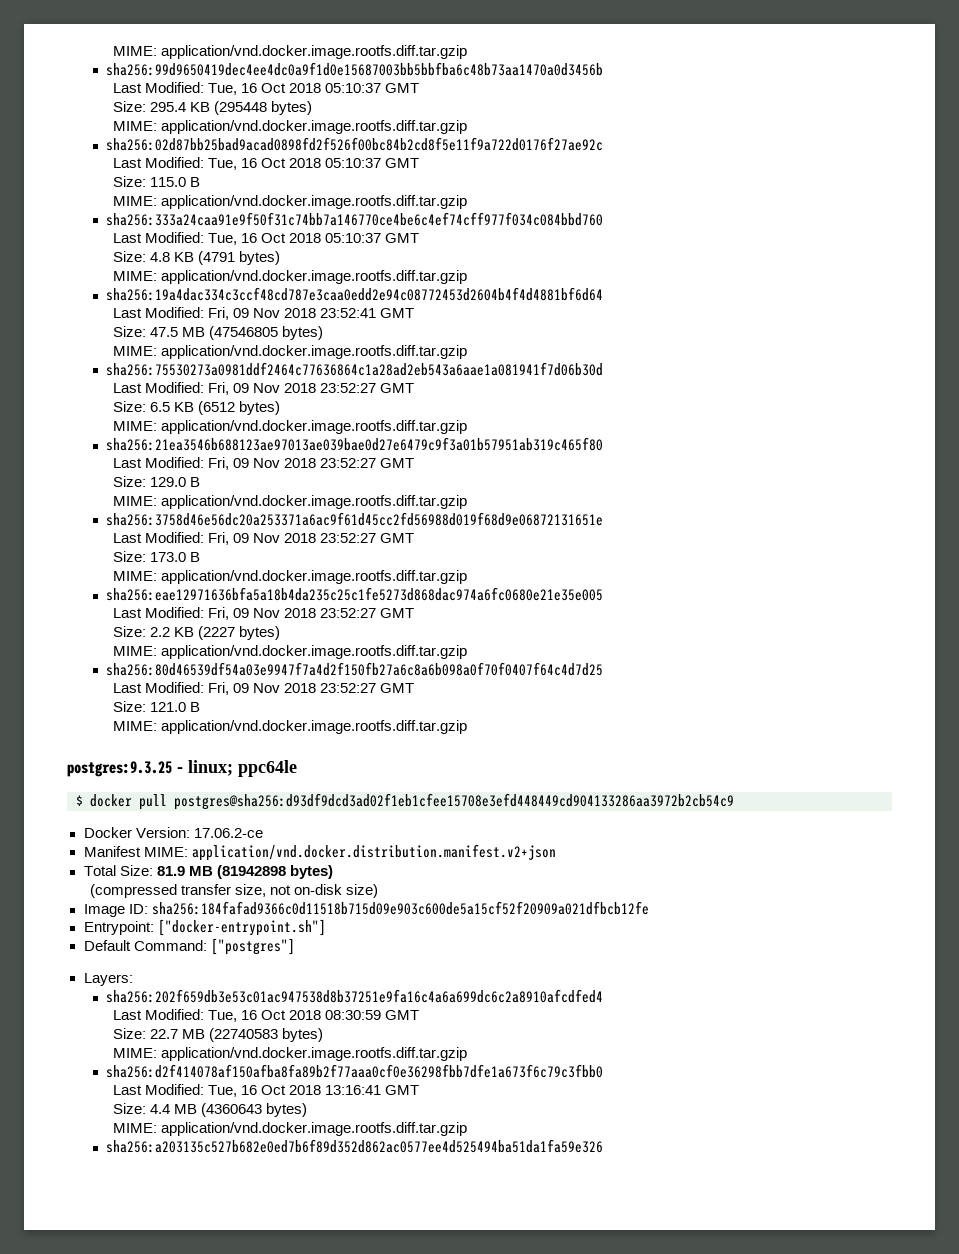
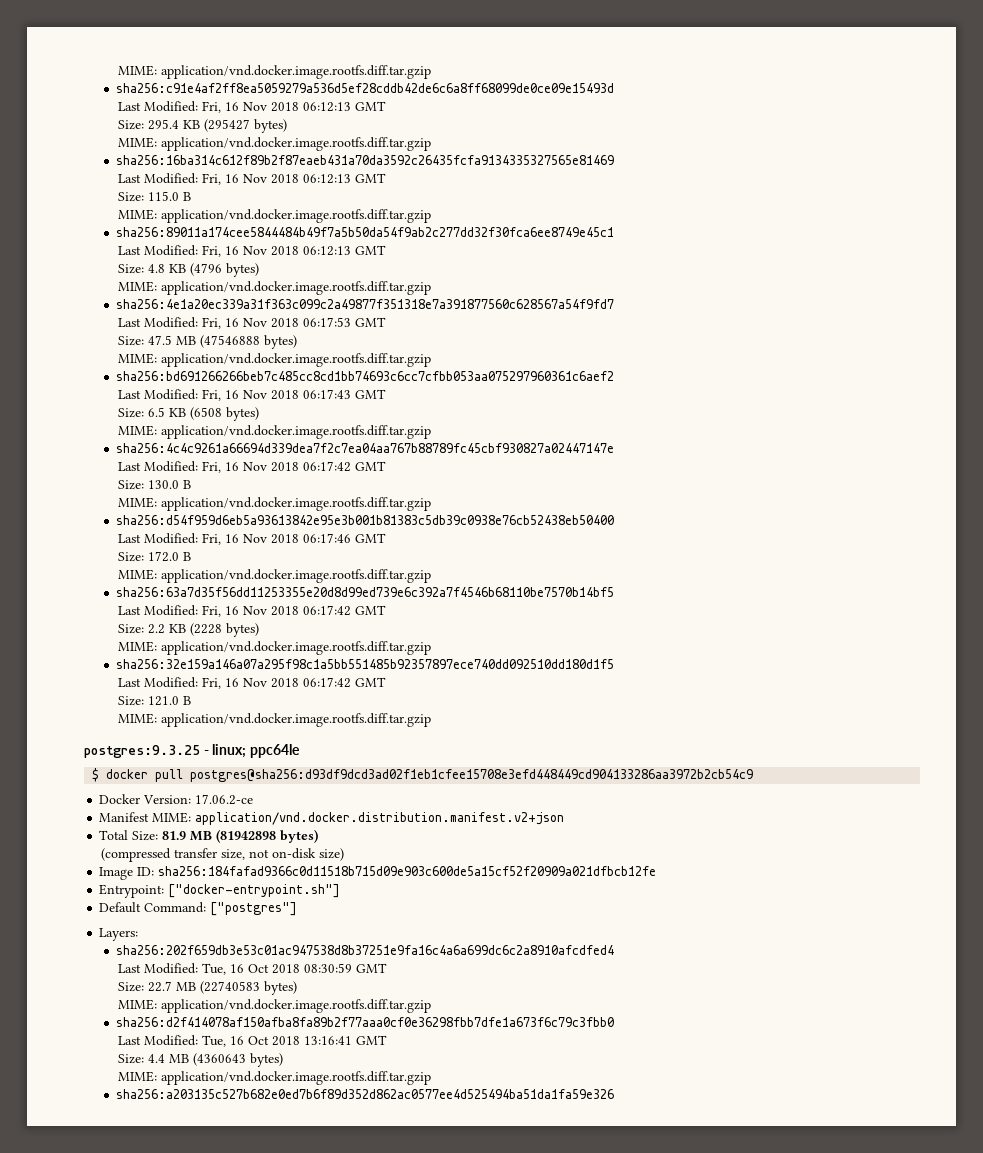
[112,45,467,59] [106,62,604,76] [112,82,381,95] MIME: application/vnd.docker.image.rootfs.diff.tar.gzip // sha256:99d9650419dec4ee4dc0a9f1d0e15687003bb5bbfba6c48b73aa1470a0d3456b // Last Modified: Tue, 16 Oct 2018 05:10:37 -> [117,65,431,79] [116,83,615,93] [117,101,351,113] MIME: application/vnd.docker.image.rootfs.diff.tar.gzip // sha256:c91e4af2ff8ea5059279a536d5ef28cddb42de6c6a8ff68099de0ce09e15493d // Last Modified: Fri, 16 Nov 2018 06:12:13
[213,101,312,115] [112,120,467,134] [106,137,604,151] [112,157,381,170] (295448 bytes) // MIME: application/vnd.docker.image.rootfs.diff.tar.gzip // sha256:02d87bb25bad9acad0898fd2f526f00bc84b2cd8f5e11f9a722d0176f27ae92c // Last Modified: Tue, 16 Oct 2018 05:10:37 -> [203,119,287,133] [117,137,431,151] [116,155,615,165] [117,173,351,185] (295427 bytes) // MIME: application/vnd.docker.image.rootfs.diff.tar.gzip // sha256:16ba314c612f89b2f87eaeb431a70da3592c26435fcfa9134335327565e81469 // Last Modified: Fri, 16 Nov 2018 06:12:13
[106,212,604,226] [112,232,381,245] sha256:333a24caa91e9f50f31c74bb7a146770ce4be6c4ef74cff977f034c084bbd760 // Last Modified: Tue, 16 Oct 2018 05:10:37 -> [116,227,615,237] [117,245,351,257] sha256:89011a174cee5844484b49f7a5b50da54f9ab2c277dd32f30fca6ee8749e45c1 // Last Modified: Fri, 16 Nov 2018 06:12:13
[197,251,280,265] [112,270,467,284] [106,287,604,301] [112,307,376,320] (4791 bytes) // MIME: application/vnd.docker.image.rootfs.diff.tar.gzip // sha256:19a4dac334c3ccf48cd787e3caa0edd2e94c08772453d2604b4f4d4881bf6d64 // Last Modified: Fri, 09 Nov 2018 23:52:41 -> [189,263,259,277] [117,281,431,295] [116,299,615,309] [117,317,351,329] (4796 bytes) // MIME: application/vnd.docker.image.rootfs.diff.tar.gzip // sha256:4e1a20ec339a31f363c099c2a49877f351318e7a391877560c628567a54f9fd7 // Last Modified: Fri, 16 Nov 2018 06:17:53
[208,326,323,340] [112,345,467,359] [106,362,604,376] [112,382,376,395] (47546805 bytes) // MIME: application/vnd.docker.image.rootfs.diff.tar.gzip // sha256:75530273a0981ddf2464c77636864c1a28ad2eb543a6aae1a081941f7d06b30d // Last Modified: Fri, 09 Nov 2018 23:52:27 -> [199,335,297,349] [117,353,431,367] [116,371,615,381] [117,389,351,401] (47546888 bytes) // MIME: application/vnd.docker.image.rootfs.diff.tar.gzip // sha256:bd691266266beb7c485cc8cd1bb74693c6cc7cfbb053aa075297960361c6aef2 // Last Modified: Fri, 16 Nov 2018 06:17:43
[197,401,280,415] [112,420,467,434] [106,437,604,451] [112,457,414,470] [112,476,200,487] [112,495,467,509] [106,512,604,526] [112,532,414,545] [112,551,200,562] [112,570,467,584] [106,587,604,601] [112,607,376,620] (6512 bytes) // MIME: application/vnd.docker.image.rootfs.diff.tar.gzip // sha256:21ea3546b688123ae97013ae039bae0d27e6479c9f3a01b57951ab319c465f80 // Last Modified: Fri, 09 Nov 2018 23:52:27 GMT // Size: 129.0 B // MIME: application/vnd.docker.image.rootfs.diff.tar.gzip // sha256:3758d46e56dc20a253371a6ac9f61d45cc2fd56988d019f68d9e06872131651e // Last Modified: Fri, 09 Nov 2018 23:52:27 GMT // Size: 173.0 B // MIME: application/vnd.docker.image.rootfs.diff.tar.gzip // sha256:eae12971636bfa5a18b4da235c25c1fe5273d868dac974a6fc0680e21e35e005 // Last Modified: Fri, 09 Nov 2018 23:52:27 -> [189,407,259,421] [117,425,431,439] [116,443,615,453] [117,461,386,473] [117,480,191,490] [117,497,431,511] [116,515,615,525] [117,533,386,545] [117,551,191,562] [117,569,431,583] [116,587,615,597] [117,605,351,617] (6508 bytes) // MIME: application/vnd.docker.image.rootfs.diff.tar.gzip // sha256:4c4c9261a66694d339dea7f2c7ea04aa767b88789fc45cbf930827a02447147e // Last Modified: Fri, 16 Nov 2018 06:17:42 GMT // Size: 130.0 B // MIME: application/vnd.docker.image.rootfs.diff.tar.gzip // sha256:d54f959d6eb5a93613842e95e3b001b81383c5db39c0938e76cb52438eb50400 // Last Modified: Fri, 16 Nov 2018 06:17:46 GMT // Size: 172.0 B // MIME: application/vnd.docker.image.rootfs.diff.tar.gzip // sha256:63a7d35f56dd11253355e20d8d99ed739e6c392a7f4546b68110be7570b14bf5 // Last Modified: Fri, 16 Nov 2018 06:17:42
[197,626,280,640] [112,645,467,659] [106,662,604,676] [112,682,376,695] (2227 bytes) // MIME: application/vnd.docker.image.rootfs.diff.tar.gzip // sha256:80d46539df54a03e9947f7a4d2f150fb27a6c8a6b098a0f70f0407f64c4d7d25 // Last Modified: Fri, 09 Nov 2018 23:52:27 -> [189,623,259,637] [117,641,431,655] [116,659,615,669] [117,677,351,689] (2228 bytes) // MIME: application/vnd.docker.image.rootfs.diff.tar.gzip // sha256:32e159a146a07a295f98c1a5bb551485b92357897ece740dd092510dd180d1f5 // Last Modified: Fri, 16 Nov 2018 06:17:42

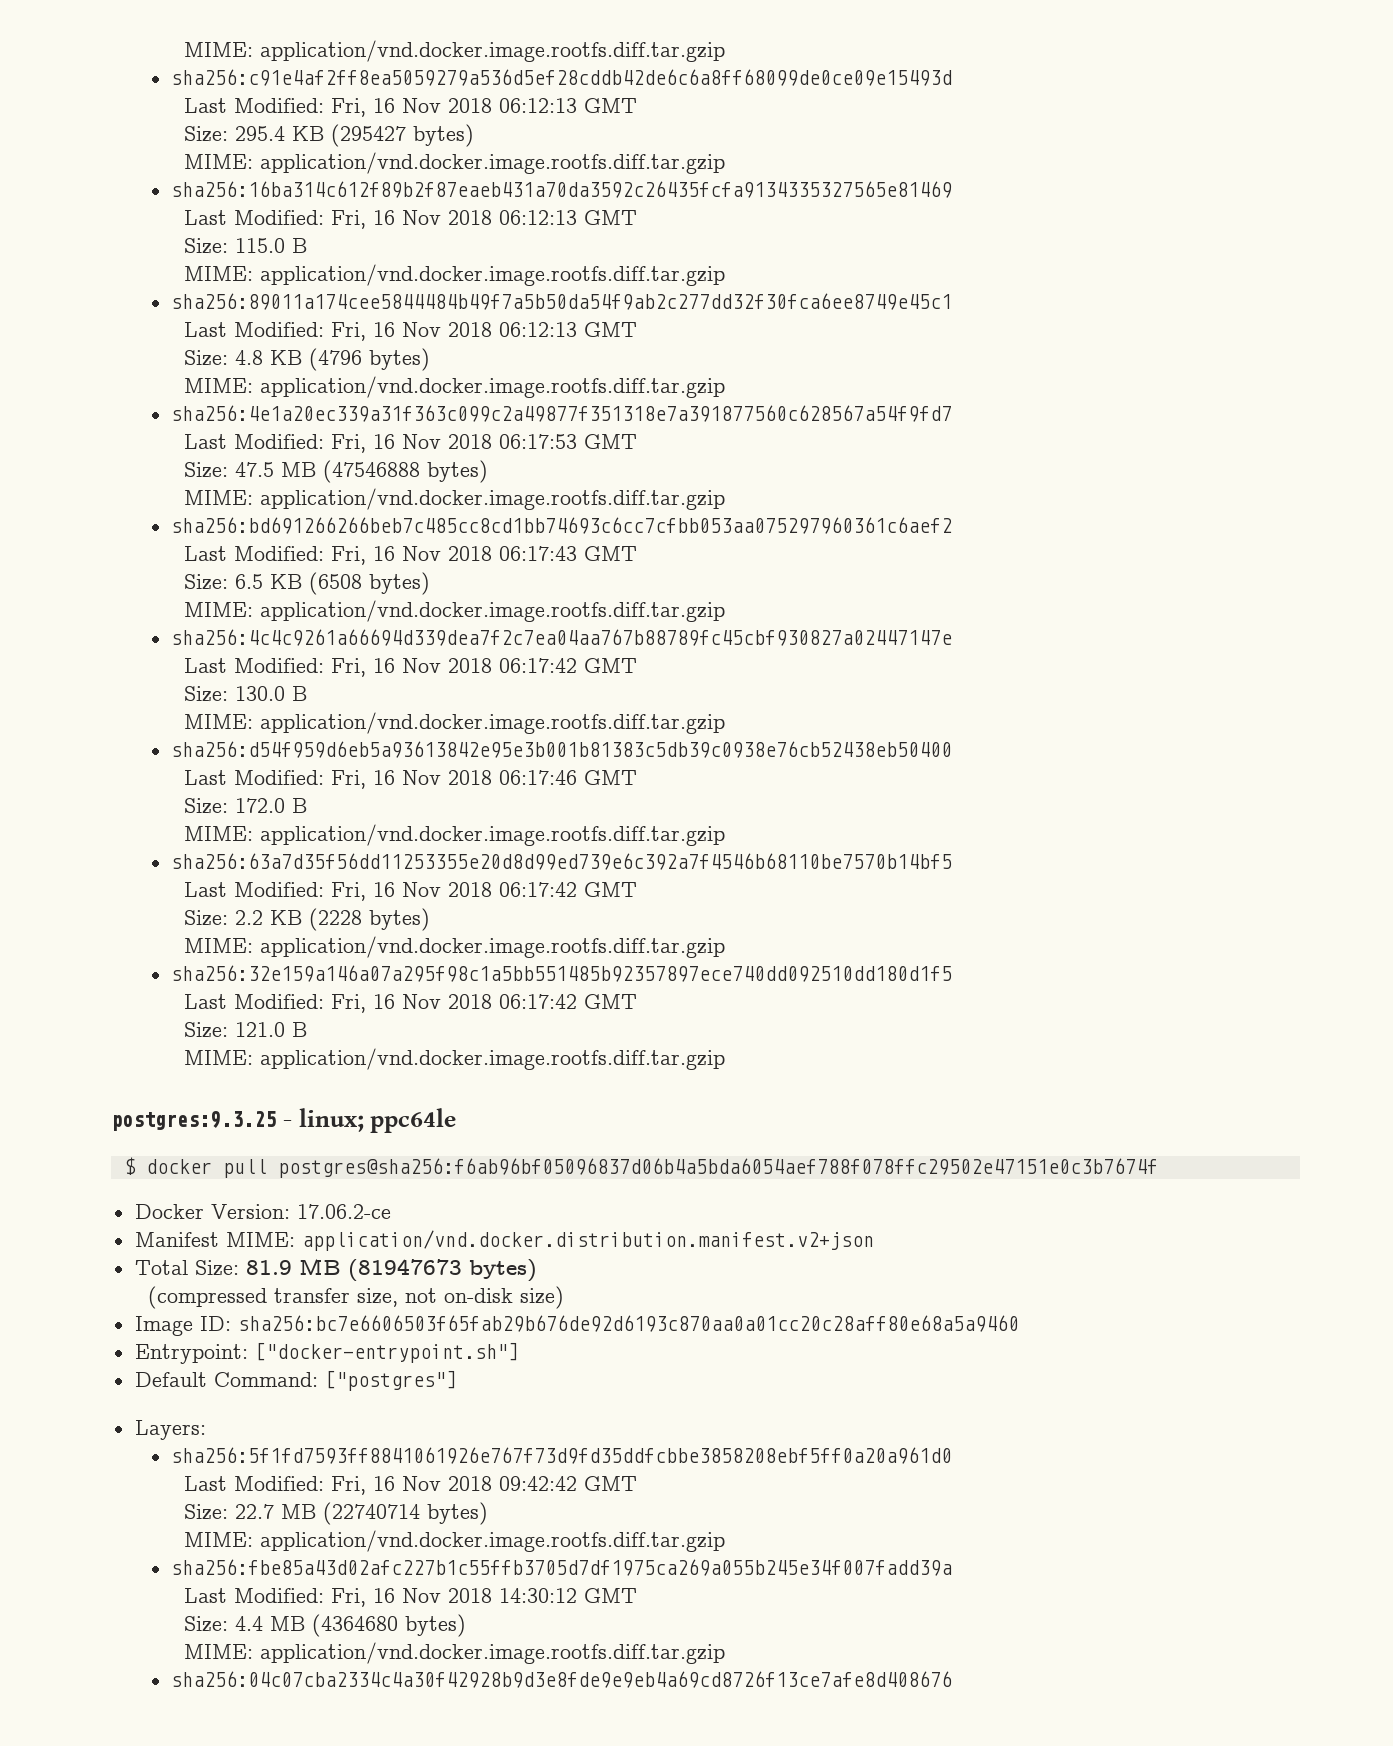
[190,769,754,782] postgres@sha256:d93df9dcd3ad02f1eb1cfee15708e3efd448449cd904133286aa3972b2cb54c9 -> [277,1158,1158,1178] postgres@sha256:f6ab96bf05096837d06b4a5bda6054aef788f078ffc29502e47151e0c3b7674f
[216,829,277,843] (81942898 -> [347,1259,462,1281] (81947673
[158,866,657,876] sha256:184fafad9366c0d11518b715d09e903c600de5a15cf52f20909a021dfbcb12fe -> [237,1315,1019,1332] sha256:bc7e6606503f65fab29b676de92d6193c870aa0a01cc20c28aff80e68a5a9460
[116,945,615,955] [117,963,352,975] sha256:202f659db3e53c01ac947538d8b37251e9fa16c4a6a699dc6c2a8910afcdfed4 // Last Modified: Tue, 16 Oct 2018 08:30:59 -> [171,1447,953,1464] [184,1476,578,1495] sha256:5f1fd7593ff8841061926e767f73d9fd35ddfcbbe3858208ebf5ff0a20a961d0 // Last Modified: Fri, 16 Nov 2018 09:42:42
[199,981,297,995] [117,999,431,1013] [116,1017,615,1027] [117,1035,352,1047] (22740583 bytes) // MIME: application/vnd.docker.image.rootfs.diff.tar.gzip // sha256:d2f414078af150afba8fa89b2f77aaa0cf0e36298fbb7dfe1a673f6c79c3fbb0 // Last Modified: Tue, 16 Oct 2018 13:16:41 -> [323,1502,489,1525] [184,1530,726,1552] [171,1559,953,1576] [184,1588,578,1607] (22740714 bytes) // MIME: application/vnd.docker.image.rootfs.diff.tar.gzip // sha256:fbe85a43d02afc227b1c55ffb3705d7df1975ca269a055b245e34f007fadd39a // Last Modified: Fri, 16 Nov 2018 14:30:12
[192,1053,283,1067] [117,1071,431,1085] [116,1089,615,1099] (4360643 bytes) // MIME: application/vnd.docker.image.rootfs.diff.tar.gzip // sha256:a203135c527b682e0ed7b6f89d352d862ac0577ee4d525494ba51da1fa59e326 -> [312,1614,467,1637] [184,1642,726,1664] [171,1671,953,1688] (4364680 bytes) // MIME: application/vnd.docker.image.rootfs.diff.tar.gzip // sha256:04c07cba2334c4a30f42928b9d3e8fde9e9eb4a69cd8726f13ce7afe8d408676

